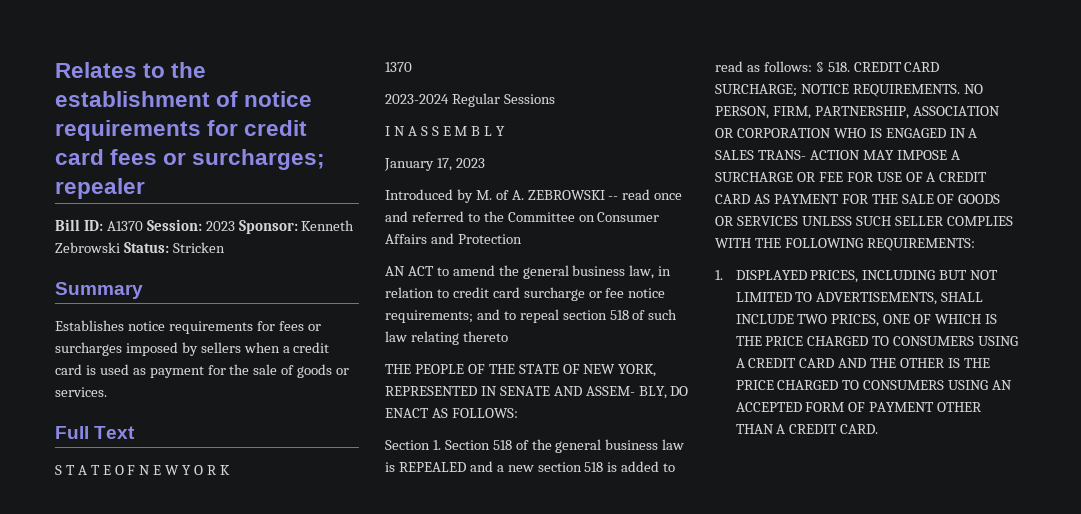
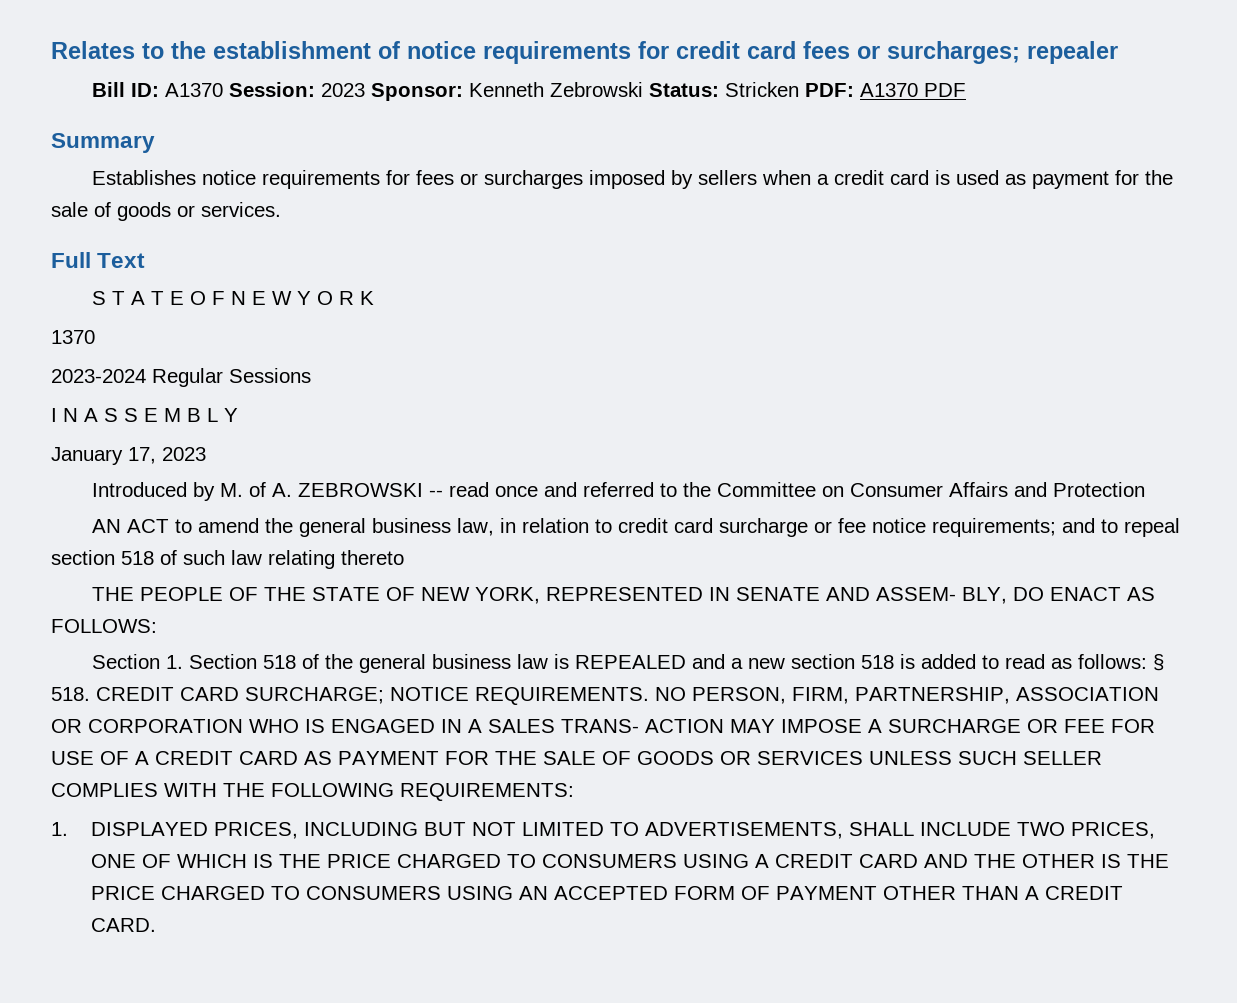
(225, 247) none -> [804,83,966,97] PDF: A1370 PDF

